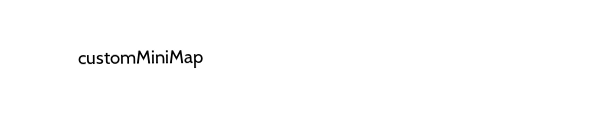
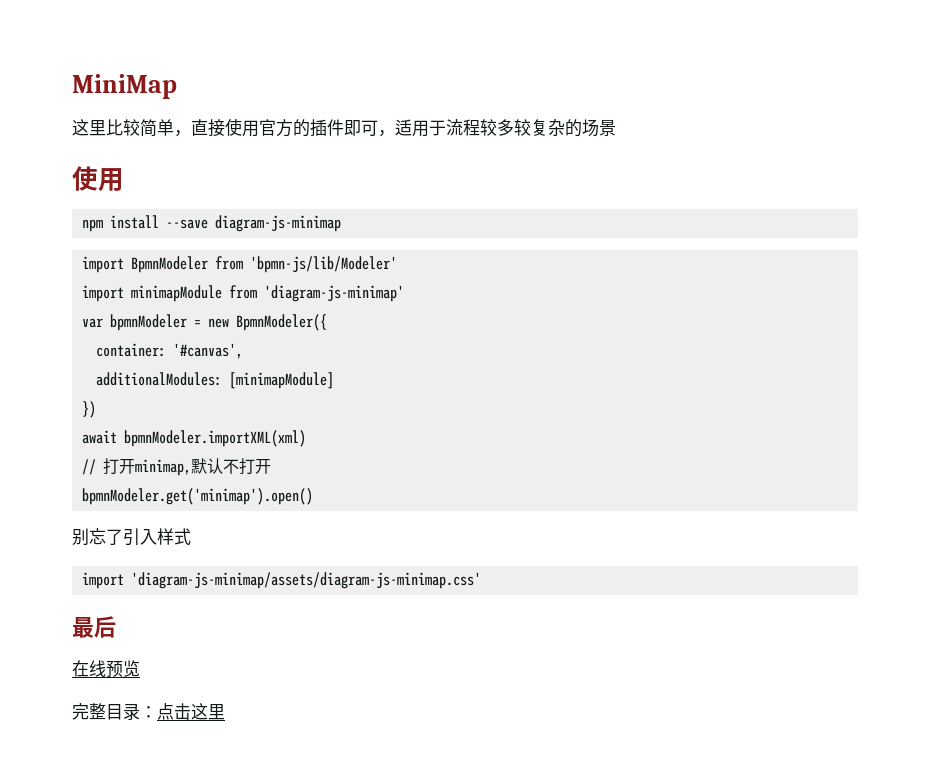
[77,49,204,70] customMiniMap -> [72,74,177,99] [72,118,616,137] [72,166,124,192] [82,215,342,232] [82,256,398,273] [82,285,405,302] [82,314,328,331] [96,343,244,359] [96,372,335,389] [82,401,97,418] [82,430,307,447] [82,458,272,476] [82,488,314,505] [72,528,191,546] [82,572,482,589] [72,616,116,638] [72,660,140,678] [72,703,225,720] MiniMap // 这里比较简单，直接使用官方的插件即可，适用于流程较多较复杂的场景 // 使用 // npm install --save diagram-js-minimap // import BpmnModeler from 'bpmn-js/lib/Modeler' // import minimapModule from 'diagram-js-minimap' // var bpmnModeler = new BpmnModeler({ // container: '#canvas', // additionalModules: [minimapModule] // }) // await bpmnModeler.importXML(xml) // // 打开minimap,默认不打开 // bpmnModeler.get('minimap').open() // 别忘了引入样式 // import 'diagram-js-minimap/assets/diagram-js-minimap.css' // 最后 // 在线预览 // 完整目录：点击这里

